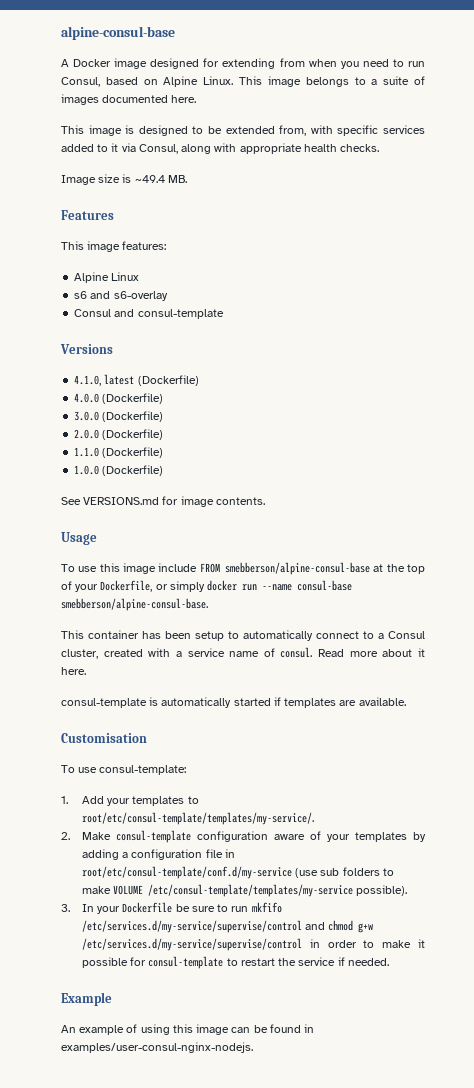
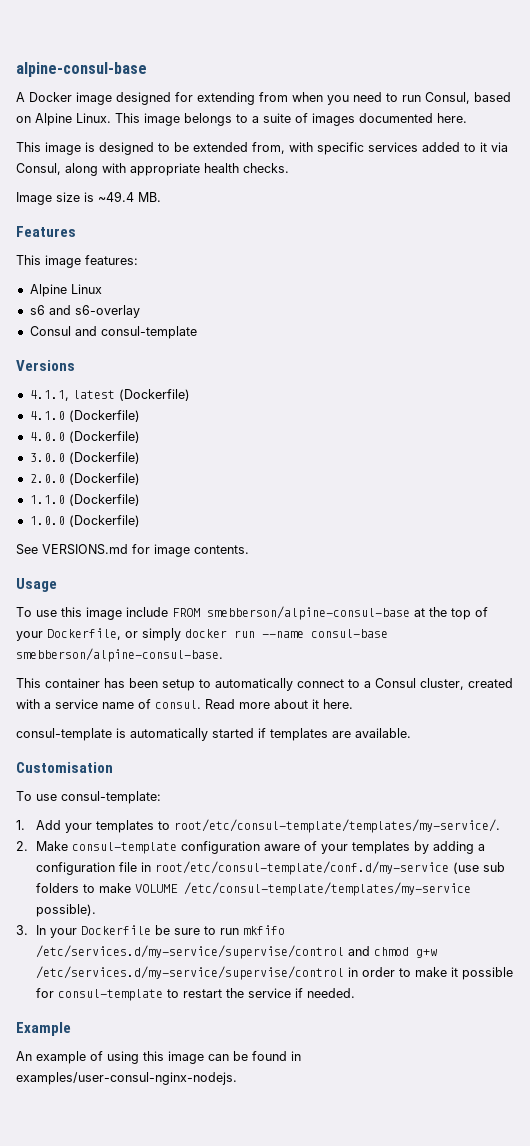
[74,375,102,386] 4.1.0, -> [29,390,69,401] 4.1.1,
(199, 380) none -> [29,410,140,422] // 4.1.0 (Dockerfile)

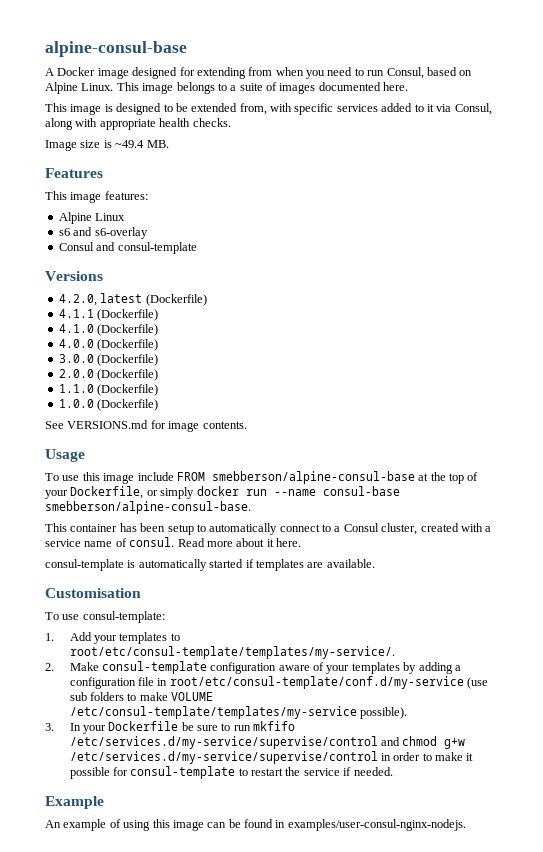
[29,390,69,401] 4.1.1, -> [58,294,97,306] 4.2.0,
(190, 395) none -> [58,309,159,321] // 4.1.1 (Dockerfile)

